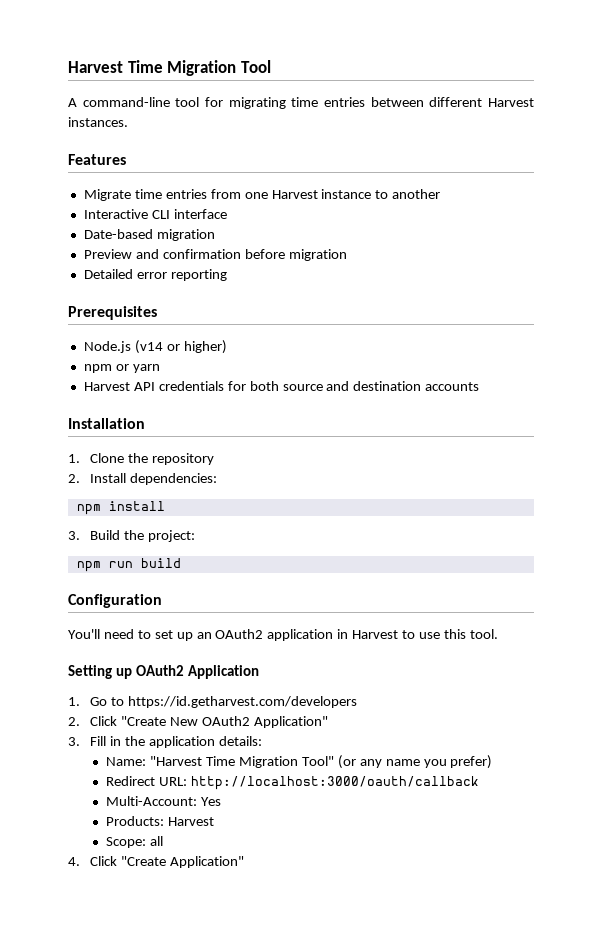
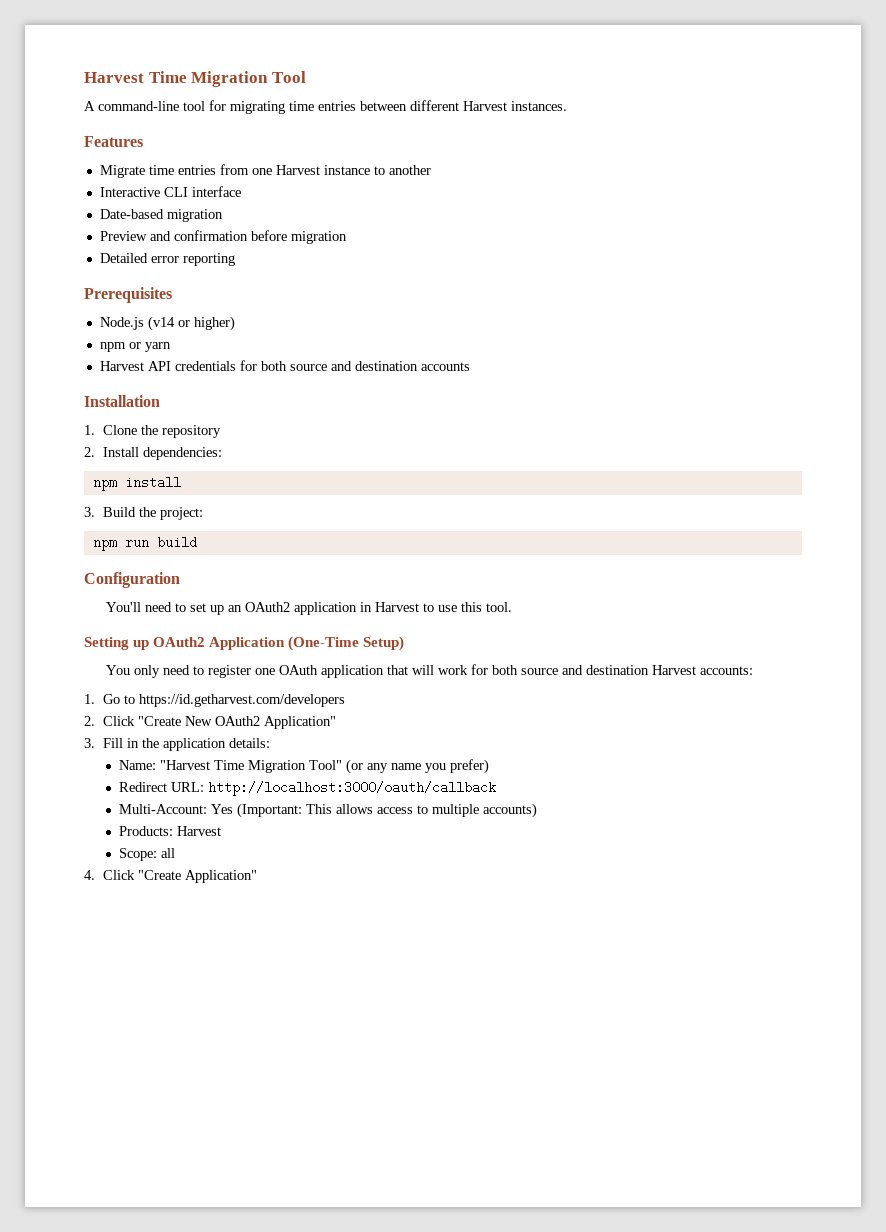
(260, 672) none -> [288,636,405,651] [105,664,753,678] (One-Time Setup) // You only need to register one OAuth application that will work for both source and destination Harvest accounts:
(222, 801) none -> [237,803,538,818] (Important: This allows access to multiple accounts)

